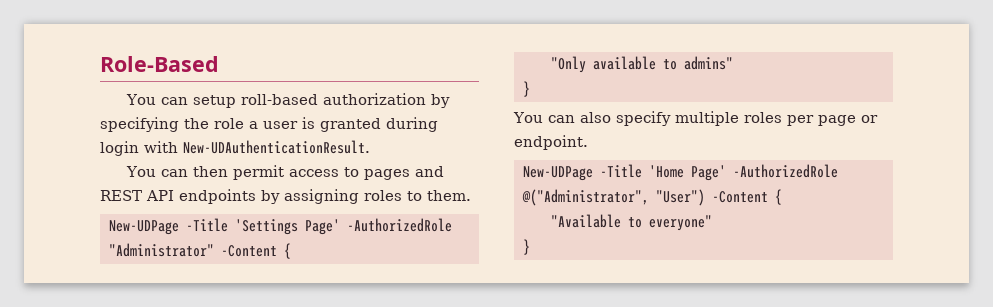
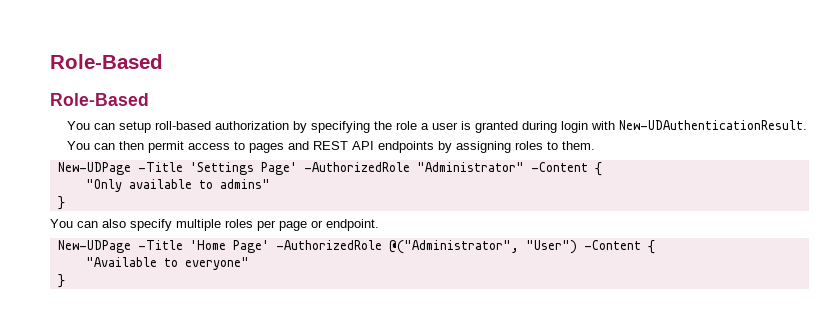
[100,56,219,72] Role-Based -> [50,54,163,69] [50,93,149,106] Role-Based // Role-Based

